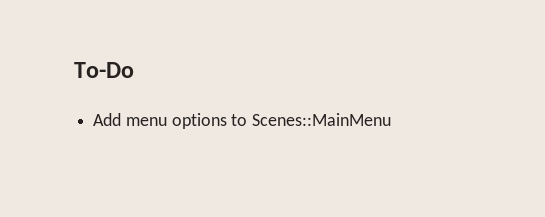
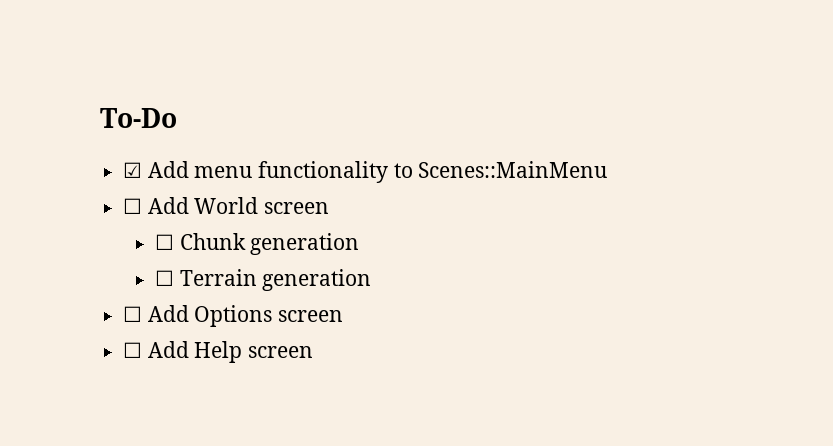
(134, 70) none -> [123,162,143,178] ☑
[171,113,227,129] options -> [258,161,389,183] functionality
(392, 119) none -> [123,197,330,214] [154,233,360,255] [154,269,372,291] [123,305,344,327] [123,341,314,363] // ☐ Add World screen // ☐ Chunk generation // ☐ Terrain generation // ☐ Add Options screen // ☐ Add Help screen

